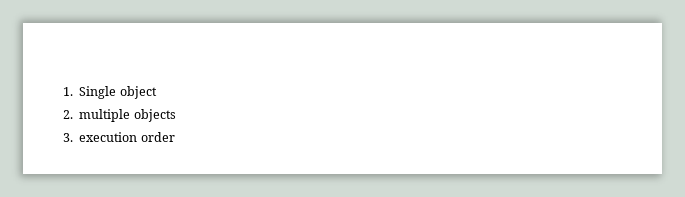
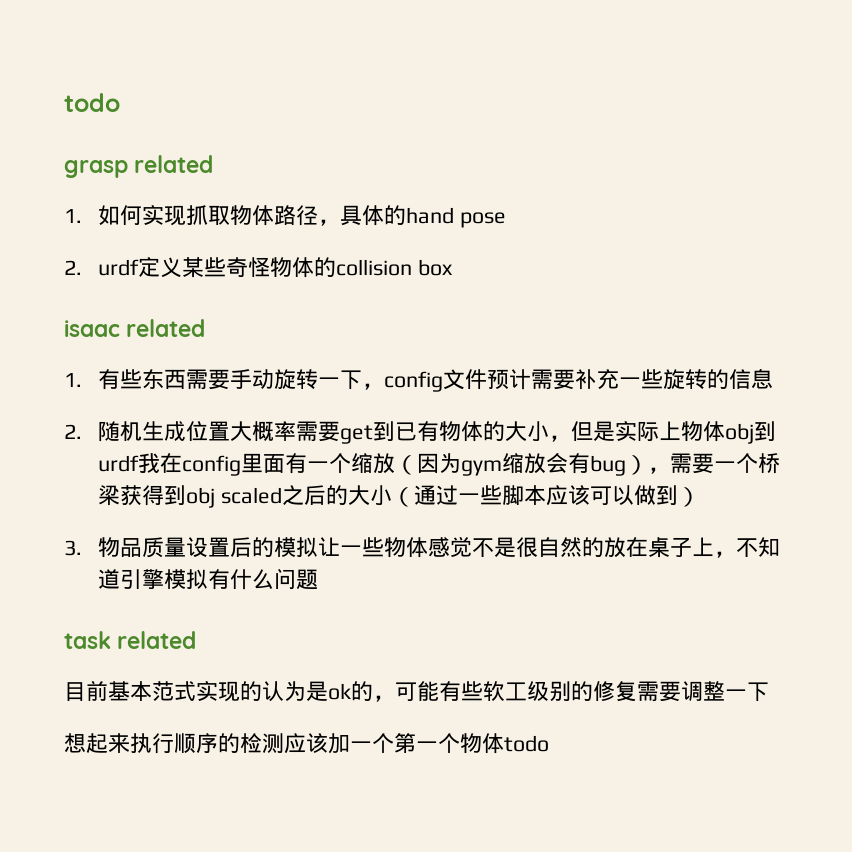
[63,86,157,99] [63,109,176,122] [63,132,175,142] 1. Single object // 2. multiple objects // 3. execution order -> [64,93,120,112] [64,155,214,178] [64,205,506,228] [64,257,453,278] [64,319,206,337] [64,368,774,392] [64,421,777,444] [98,453,781,476] [98,485,700,508] [64,537,781,558] [98,568,319,590] [64,631,197,649] [64,680,769,702] [64,733,549,754] todo // grasp related // 1.如何实现抓取物体路径，具体的hand pose // 2. urdf定义某些奇怪物体的collision box // isaac related // 1.有些东西需要手动旋转一下，config文件预计需要补充一些旋转的信息 // 2.随机生成位置大概率需要get到已有物体的大小，但是实际上物体obj到urdf我在config里面有一个缩放（因为gym缩放会有bug），需要一个桥梁获得到obj scaled之后的大小（通过一些脚本应该可以做到） // 3.物品质量设置后的模拟让一些物体感觉不是很自然的放在桌子上，不知道引擎模拟有什么问题 // task related // 目前基本范式实现的认为是ok的，可能有些软工级别的修复需要调整一下 // 想起来执行顺序的检测应该加一个第一个物体todo

